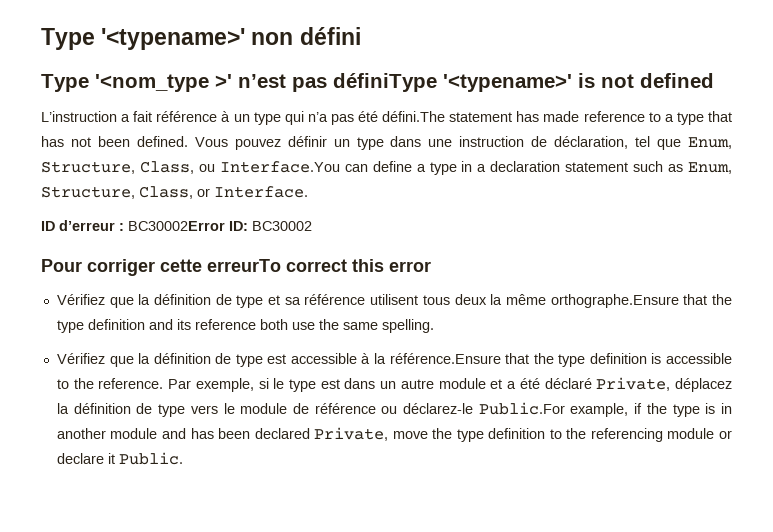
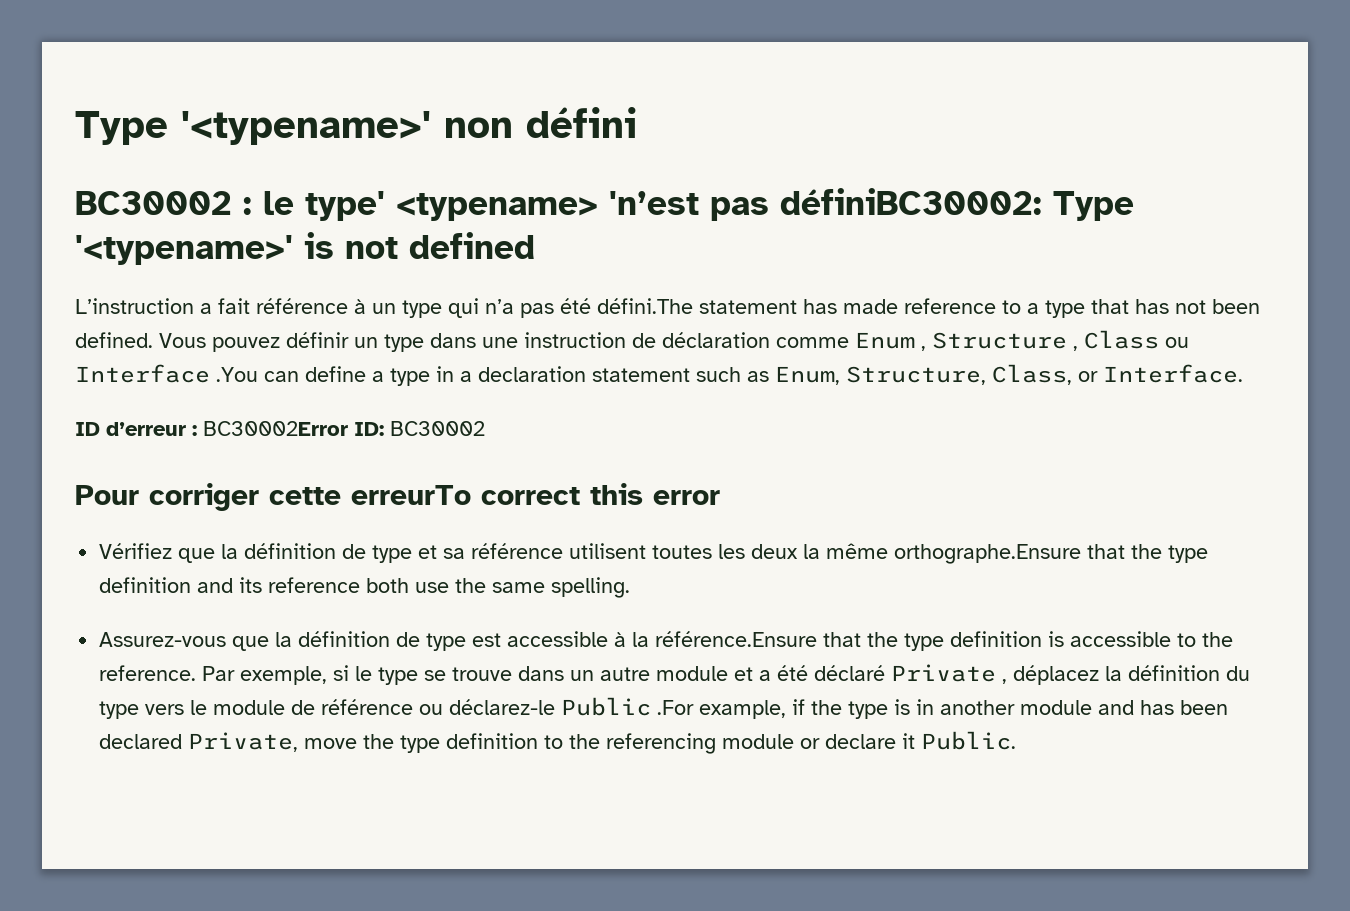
[41,73,437,92] Type '<nom_type >' n’est pas définiType -> [75,188,1134,221] BC30002 : le type' <typename> 'n’est pas définiBC30002: Type
[554,136,732,150] [41,161,340,174] déclaration, tel que Enum, Structure, Class, ou Interface.You -> [662,330,1189,351] [75,364,258,383] déclaration comme Enum , Structure , Class ou Interface .You
[422,295,450,305] tous -> [652,544,746,559] toutes les
[56,353,105,364] Vérifiez -> [99,632,227,647] Assurez-vous
[320,379,340,389] est -> [424,667,513,681] se trouve
[596,377,671,391] Private, -> [891,664,1008,684] Private ,
[136,403,153,414] de -> [1226,666,1251,681] du
[478,402,565,415] Public.For -> [561,697,695,716] Public .For

